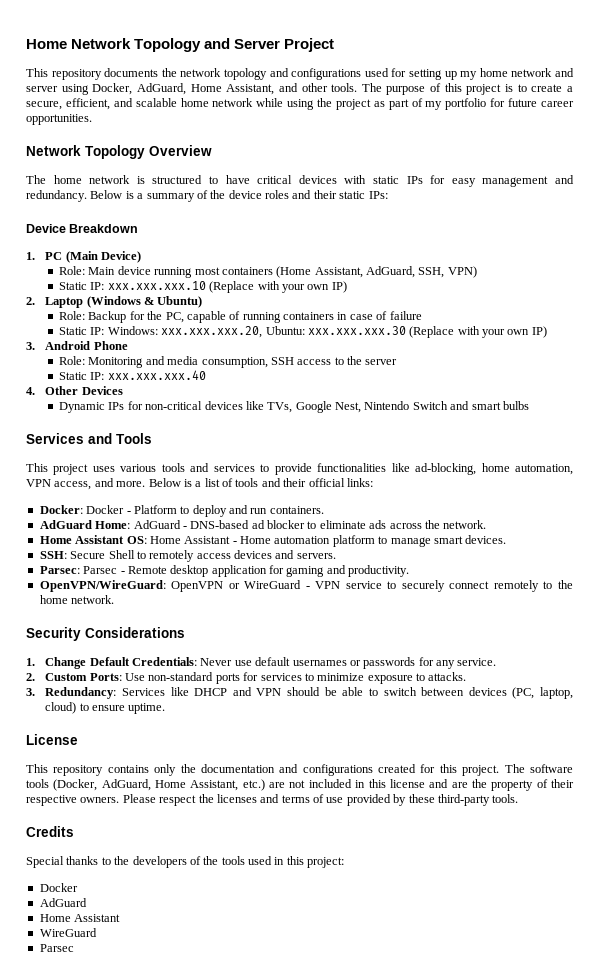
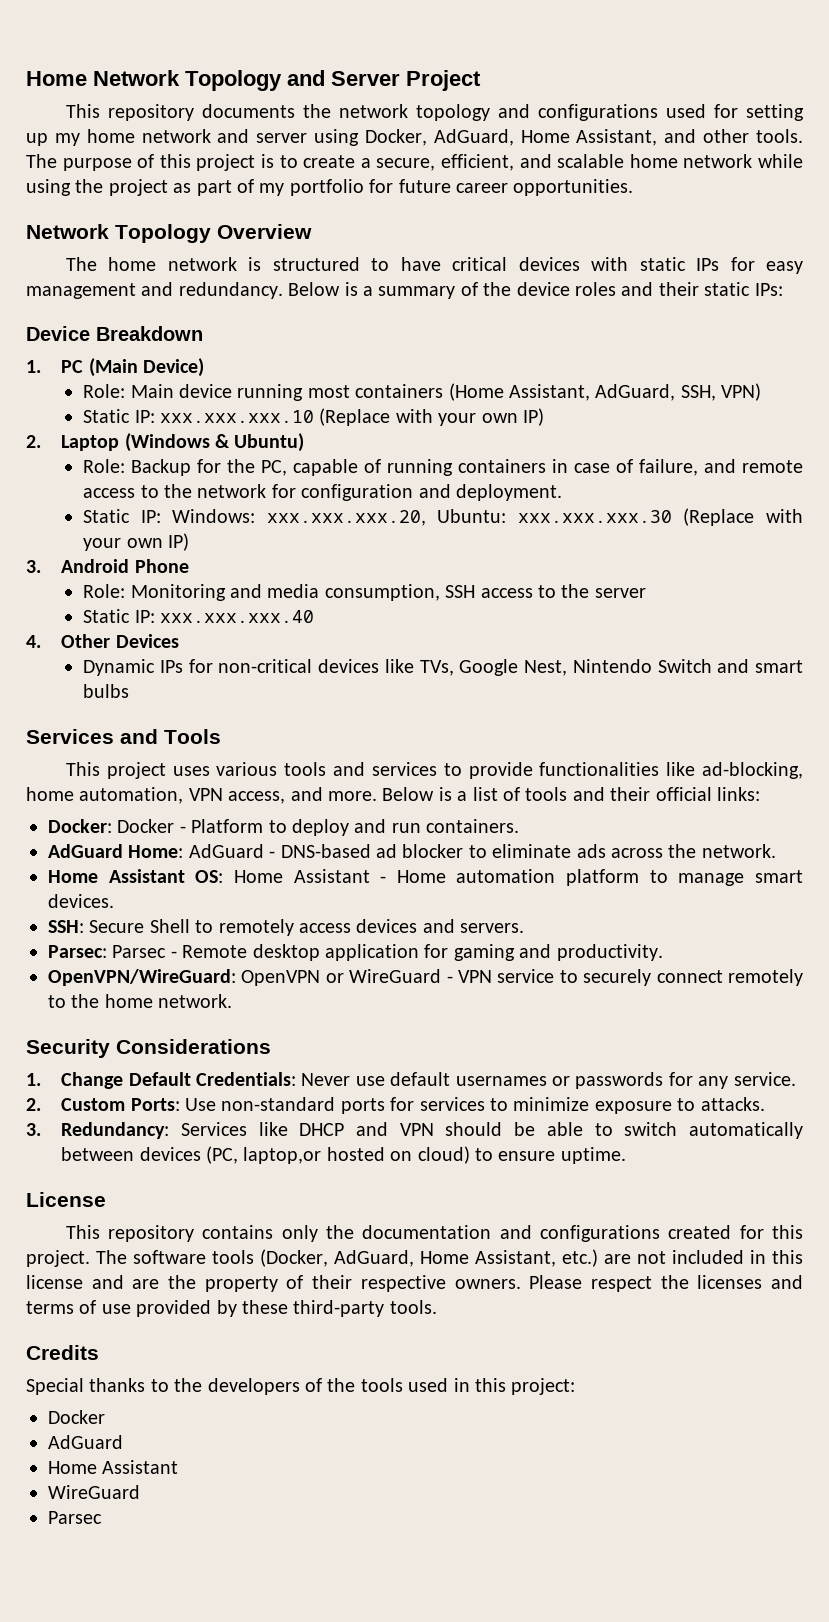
[389,311,422,320] failure -> [639,459,804,476] [83,484,562,501] failure, and remote access to the network for configuration and deployment.
(417, 691) none -> [689,1122,804,1139] automatically
[540,687,573,699] laptop, -> [243,1147,413,1164] laptop,or hosted on

